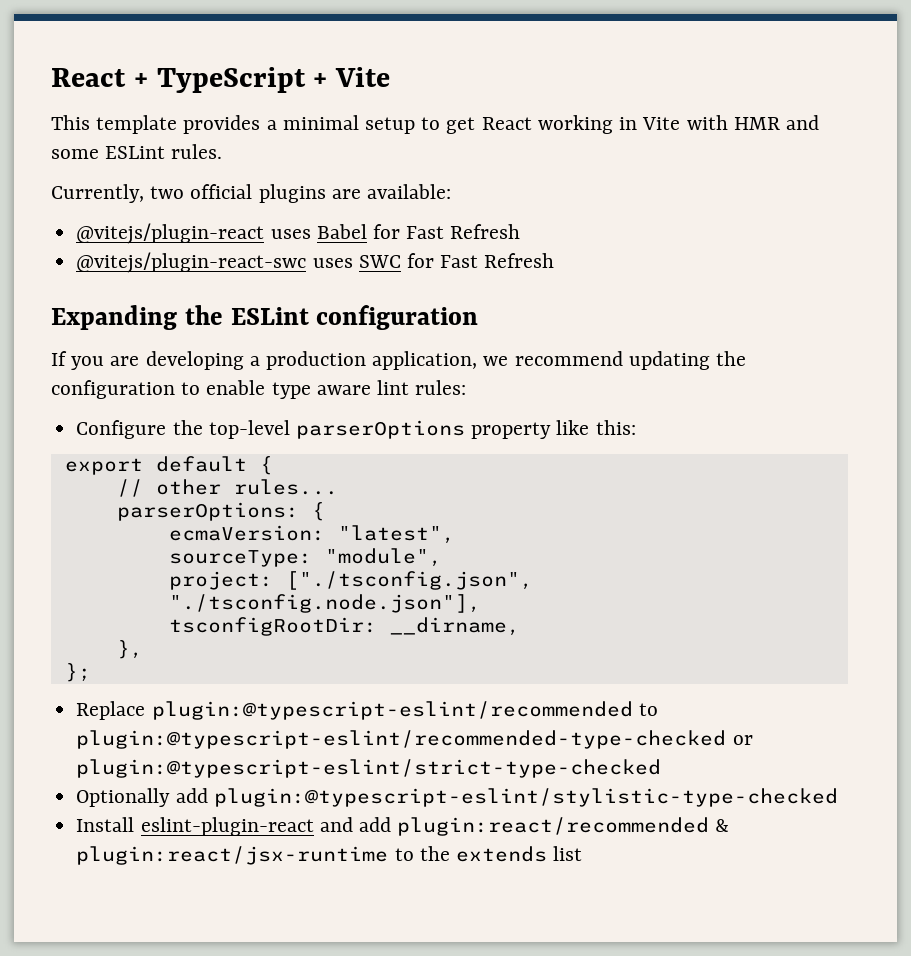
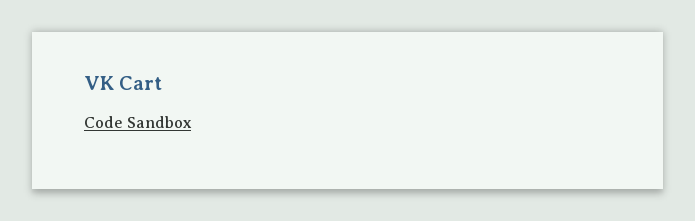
[51,67,391,93] [51,115,819,134] [51,144,223,159] [51,184,452,203] [76,223,521,244] [76,252,555,273] [51,305,479,330] [51,351,747,370] [51,380,467,399] [76,420,636,439] [64,456,273,475] [116,479,338,497] [116,502,325,521] [168,525,455,544] [168,548,442,567] [168,571,533,590] [168,594,481,613] [168,617,520,636] [116,640,143,659] [64,663,91,682] [76,701,658,720] [76,730,753,749] [76,759,662,778] [76,788,838,807] [76,817,730,836] [76,846,583,865] React + TypeScript + Vite // This template provides a minimal setup to get React working in Vite with HMR and some ESLint rules. // Currently, two official plugins are available: // @vitejs/plugin-react uses Babel for Fast Refresh // @vitejs/plugin-react-swc uses SWC for Fast Refresh // Expanding the ESLint configuration // If you are developing a production application, we recommend updating the configuration to enable type aware lint rules: // Configure the top-level parserOptions property like this: // export default { // // other rules... // parserOptions: { // ecmaVersion: "latest", // sourceType: "module", // project: ["./tsconfig.json", "./tsconfig.node.json"], // tsconfigRootDir: __dirname, // }, // }; // Replace plugin:@typescript-eslint/recommended to plugin:@typescript-eslint/recommended-type-checked or plugin:@typescript-eslint/strict-type-checked // Optionally add plugin:@typescript-eslint/stylistic-type-checked // Install eslint-plugin-react and add plugin:react/recommended & plugin:react/jsx-runtime to the extends list -> [84,76,163,90] [84,116,193,128] VK Cart // Code Sandbox

